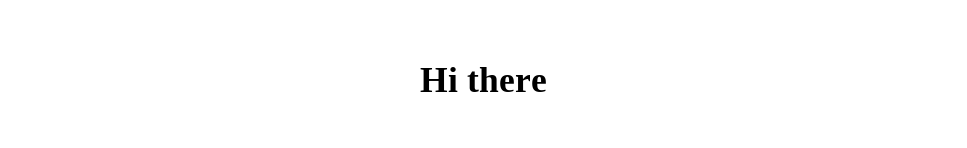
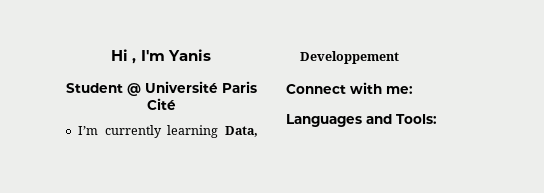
[467,67,548,92] there -> [132,49,211,64] [65,81,257,96] [146,98,176,110] [77,125,258,138] [299,51,399,64] [286,82,413,94] [286,114,437,127] , I'm Yanis // Student @ Université Paris Cité // I’m currently learning Data, Developpement // Connect with me: // Languages and Tools:

